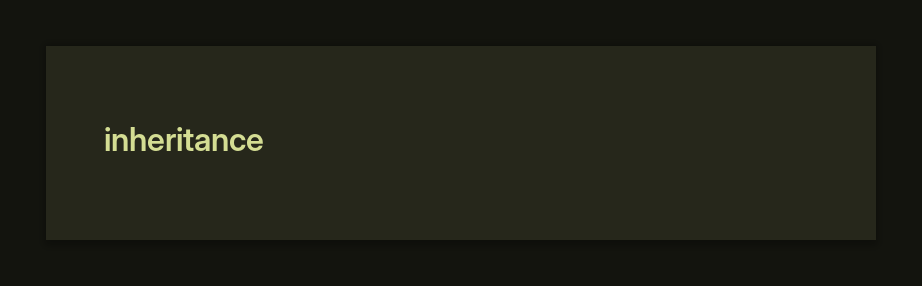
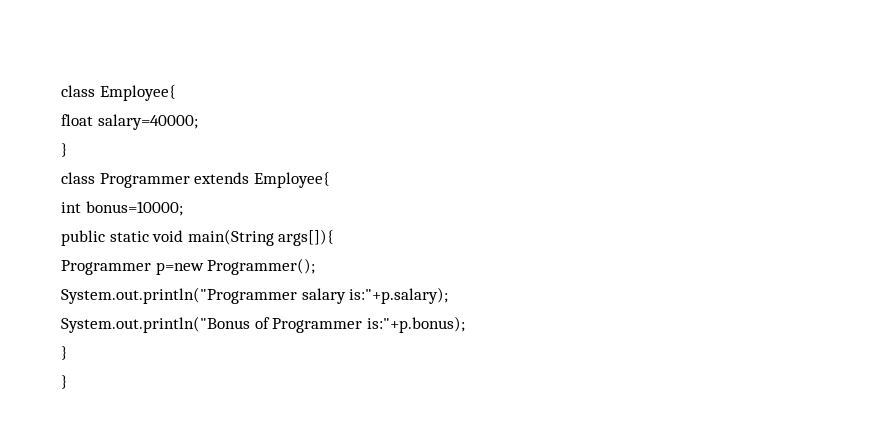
[104,127,264,151] inheritance -> [61,85,176,101] [61,114,198,130] [61,143,68,157] [61,172,330,188] [61,201,183,216] [61,229,335,246] [61,258,316,275] [61,287,449,304] [61,316,465,333] [61,346,68,360] [61,375,68,389] class Employee{ // float salary=40000; // } // class Programmer extends Employee{ // int bonus=10000; // public static void main(String args[]){ // Programmer p=new Programmer(); // System.out.println("Programmer salary is:"+p.salary); // System.out.println("Bonus of Programmer is:"+p.bonus); // } // }

